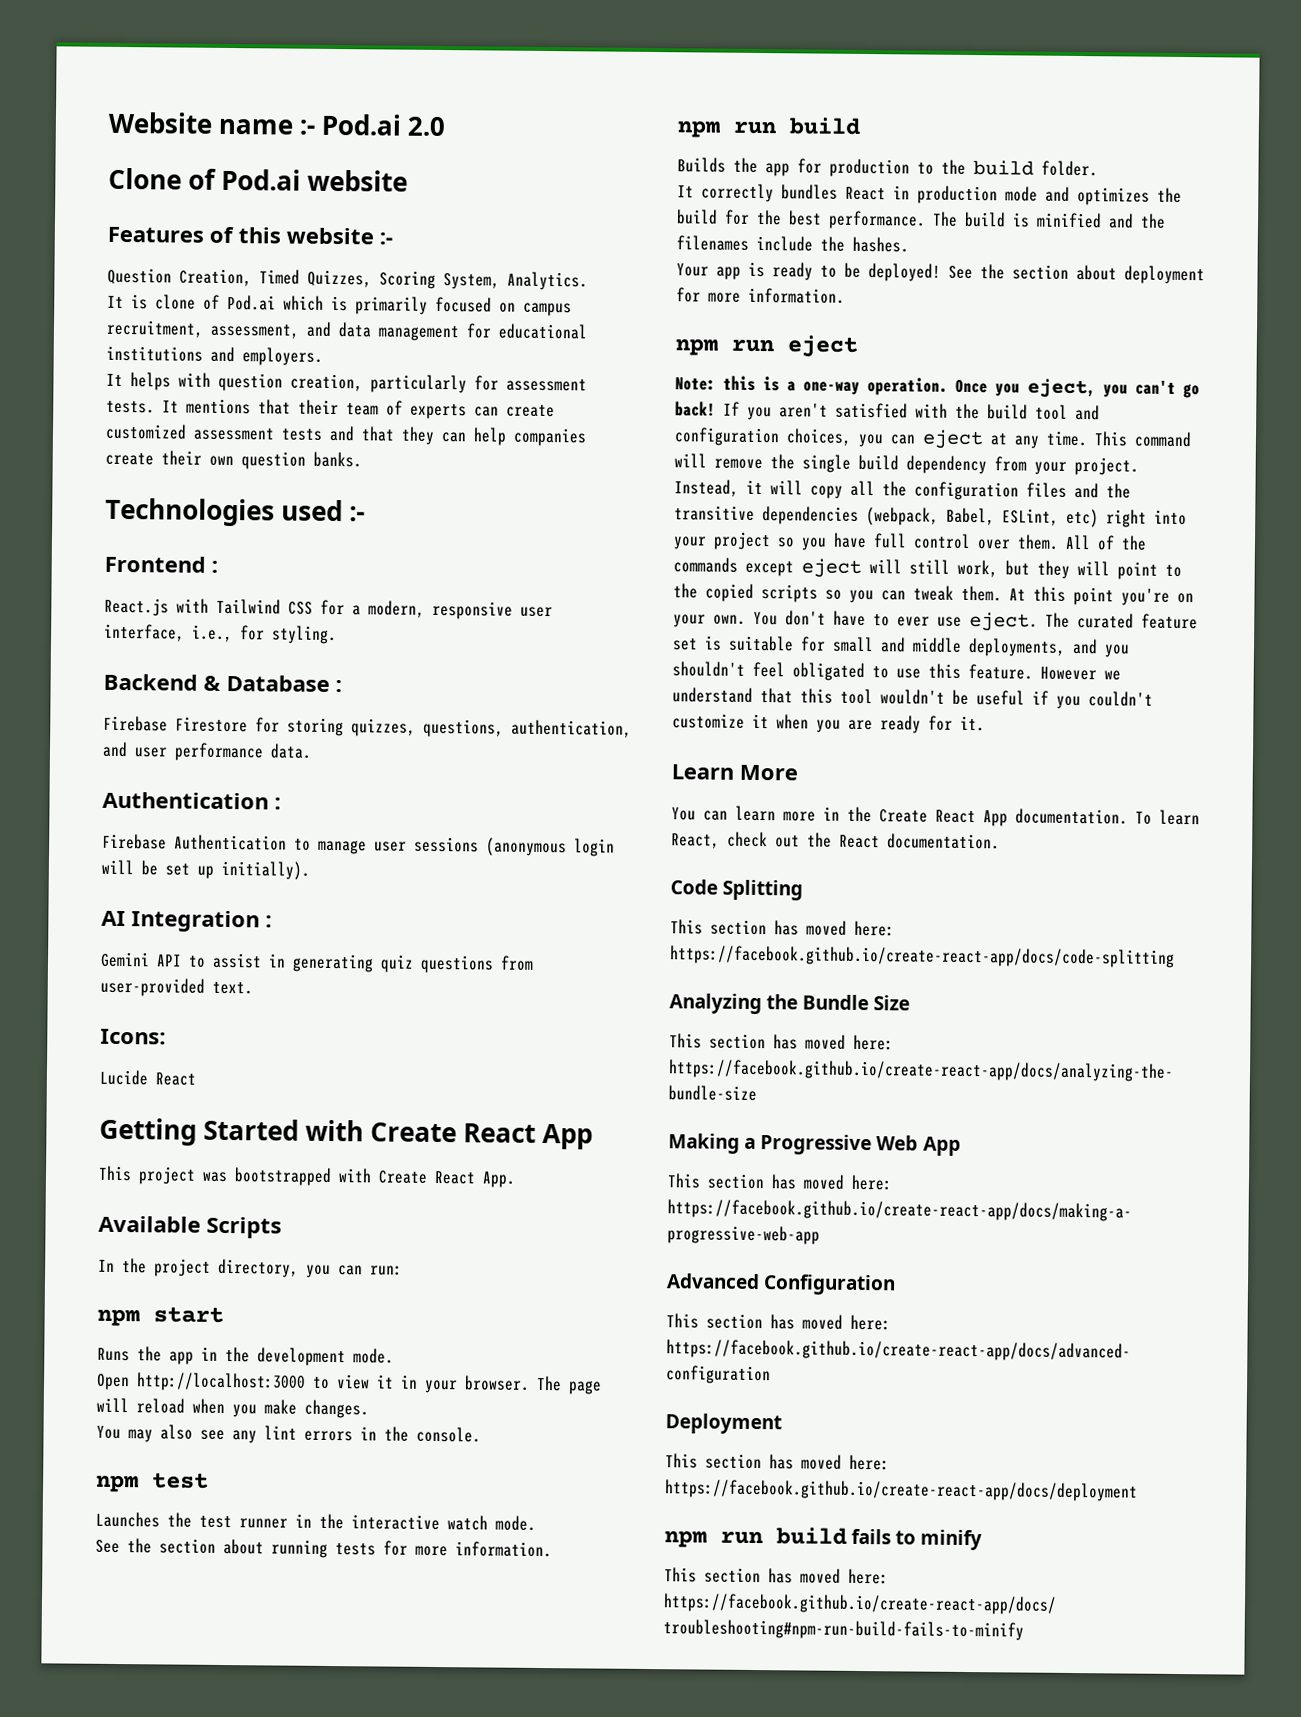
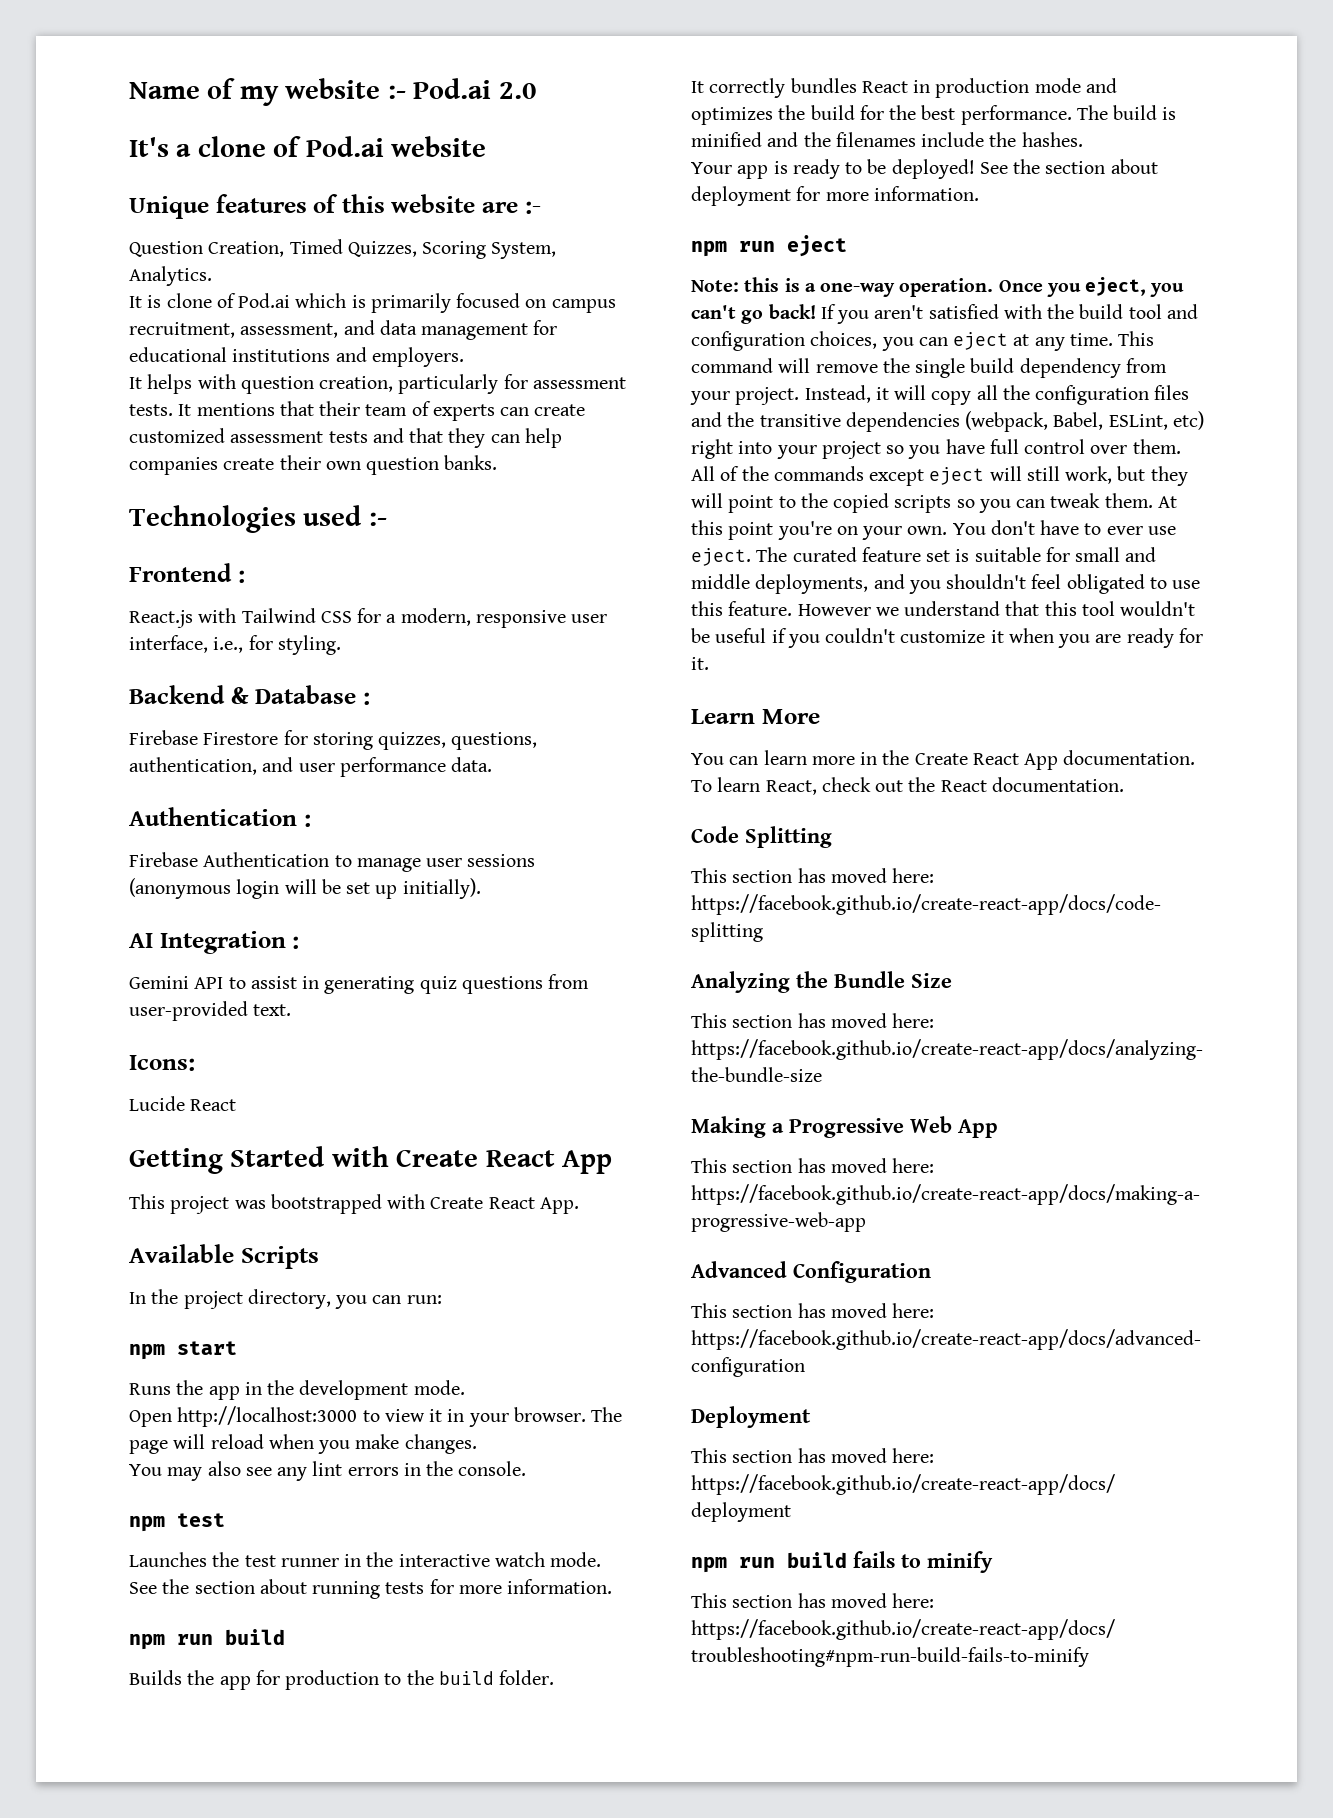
[108,111,294,135] Website name -> [129,78,381,106] Name of my website
[108,167,182,190] Clone -> [129,136,266,157] It's a clone
[107,226,204,243] Features -> [129,194,307,219] Unique features
(374, 236) none -> [482,202,519,213] are

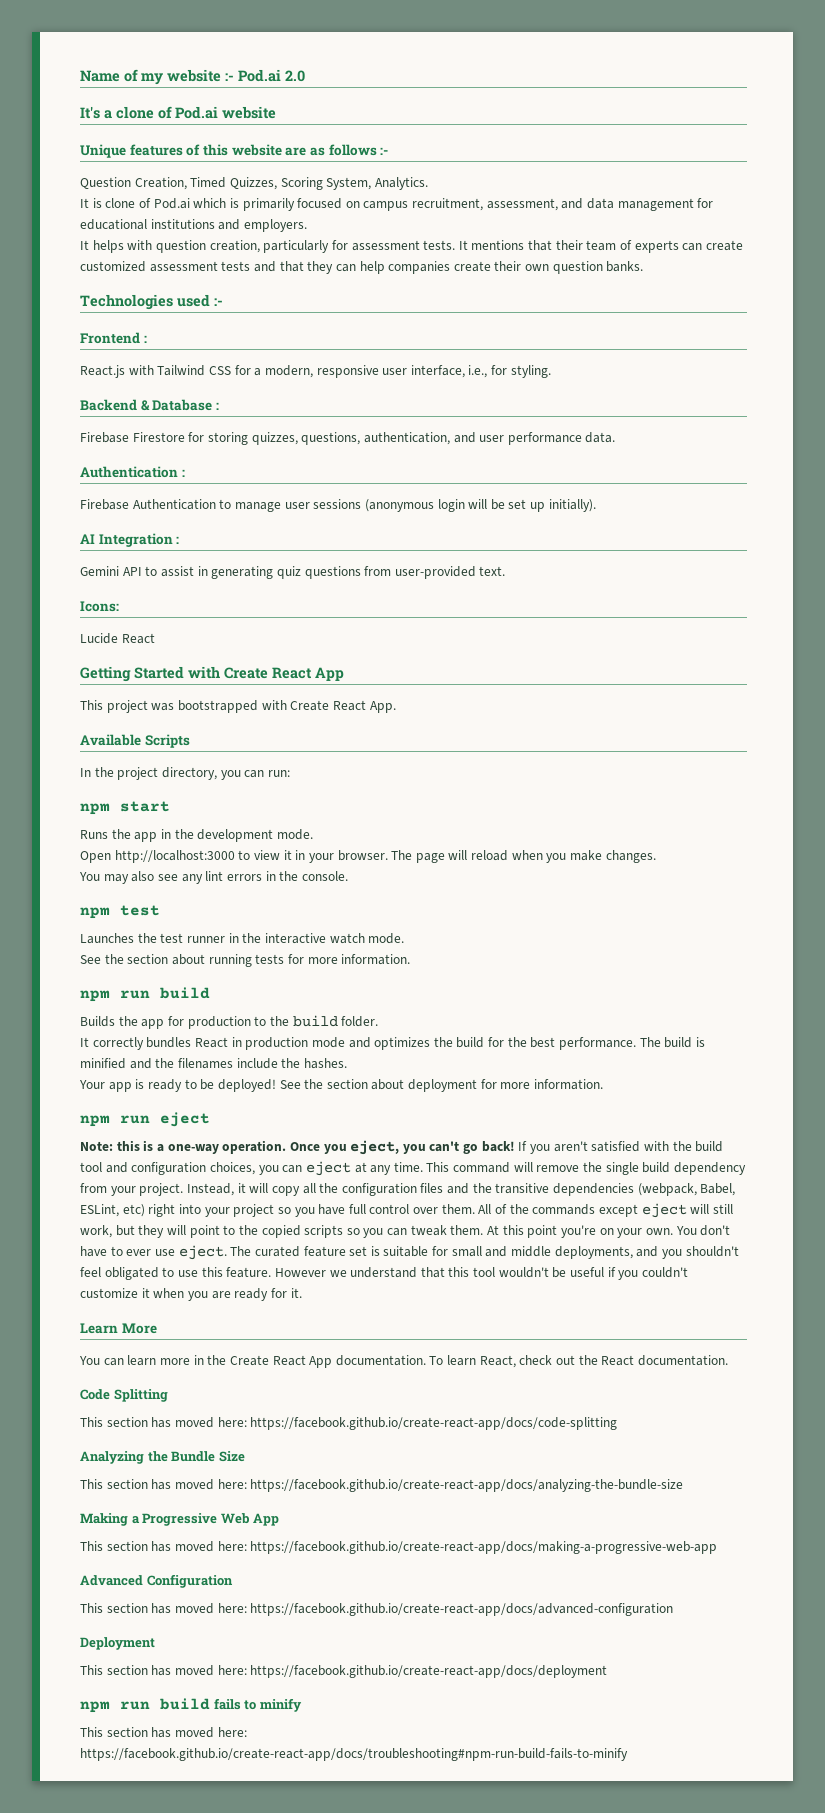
(519, 207) none -> [309,144,377,156] as follows

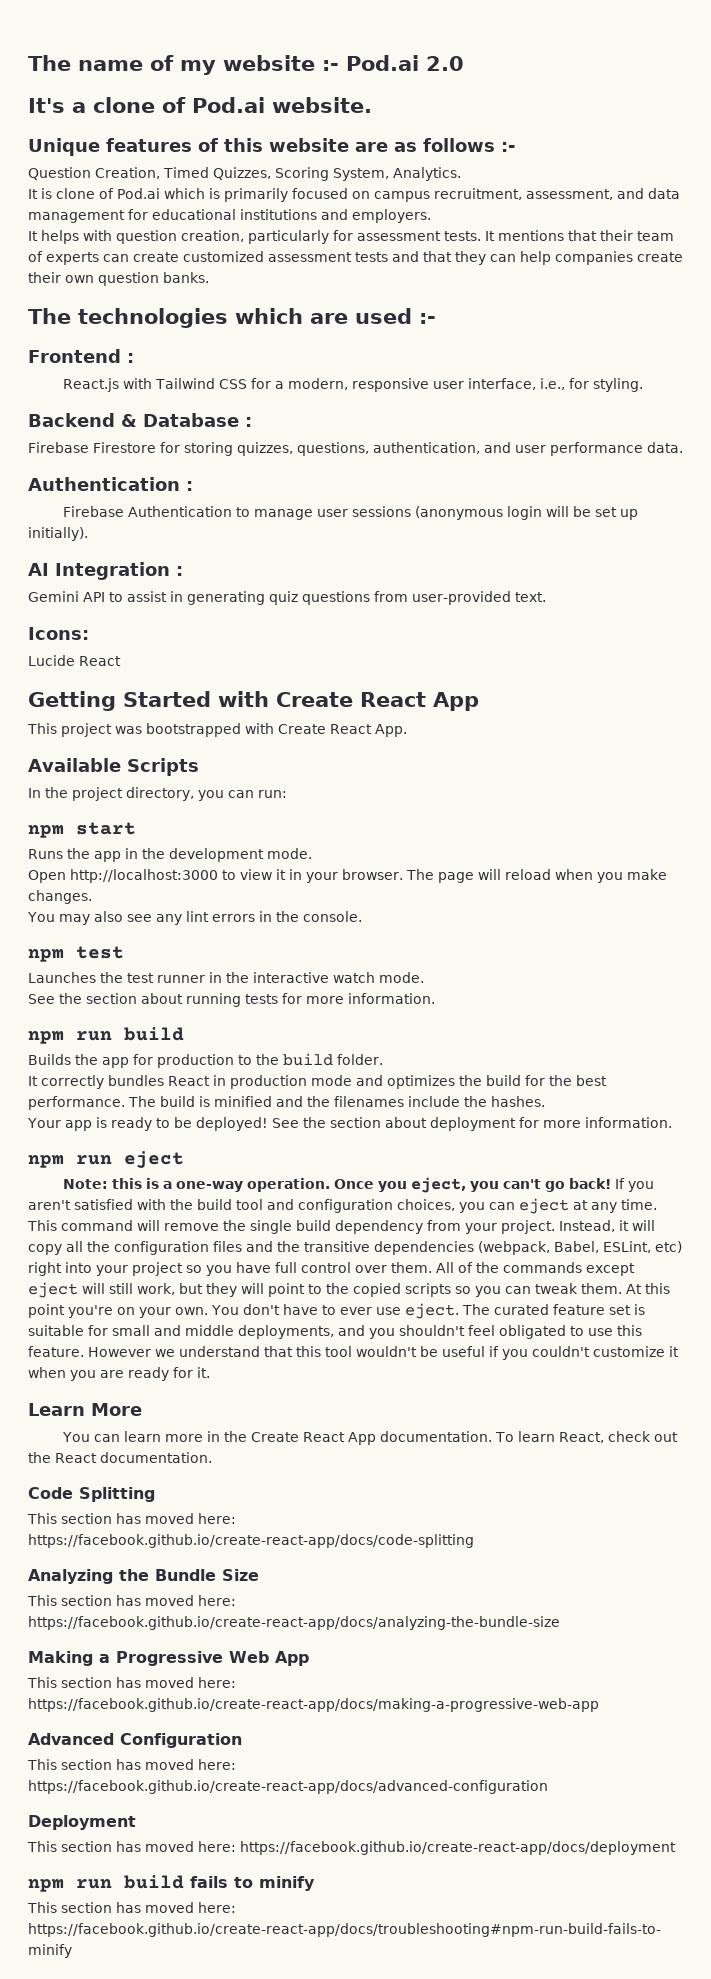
[80,70,120,82] Name -> [28,55,143,71] The name
[222,106,276,119] website -> [272,97,372,113] website.
[80,294,173,310] Technologies -> [28,308,348,328] The technologies which are

